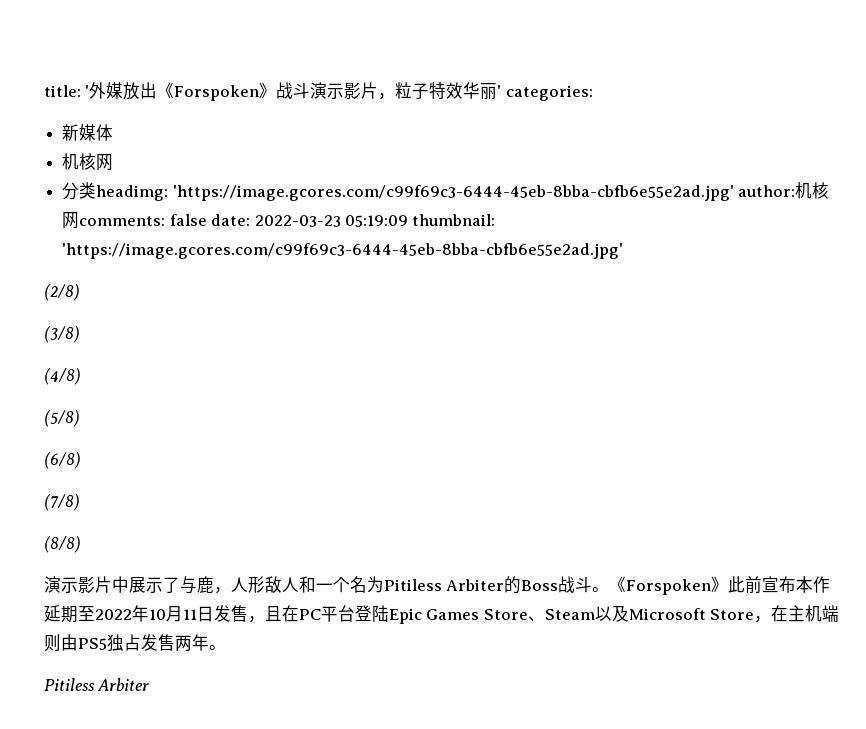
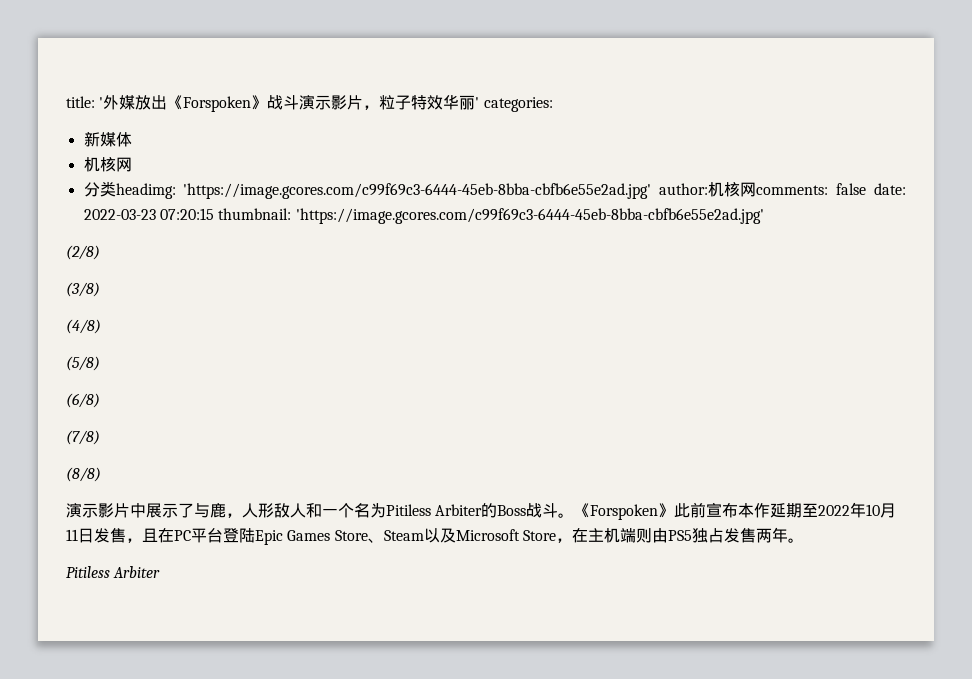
[344,215,408,227] 05:19:09 -> [159,208,214,220] 07:20:15

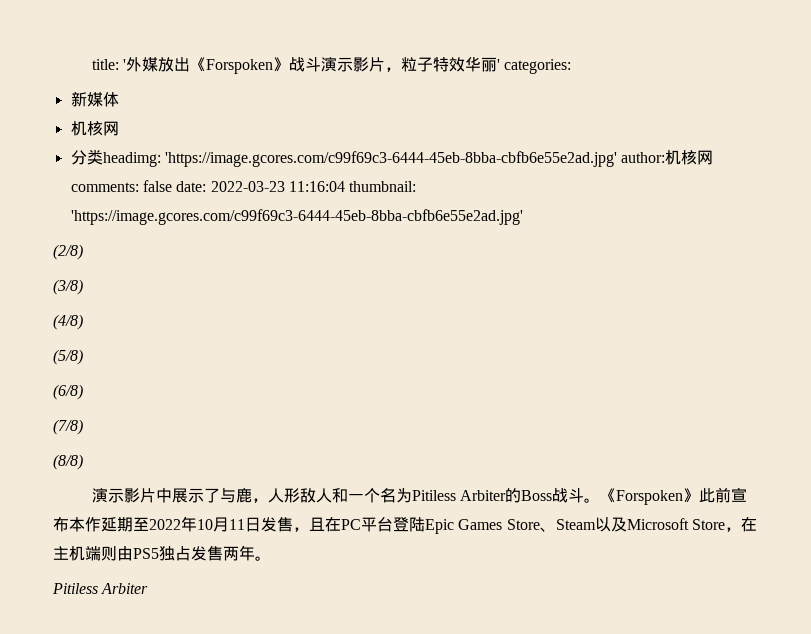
[159,208,214,220] 07:20:15 -> [288,181,345,192] 11:16:04

